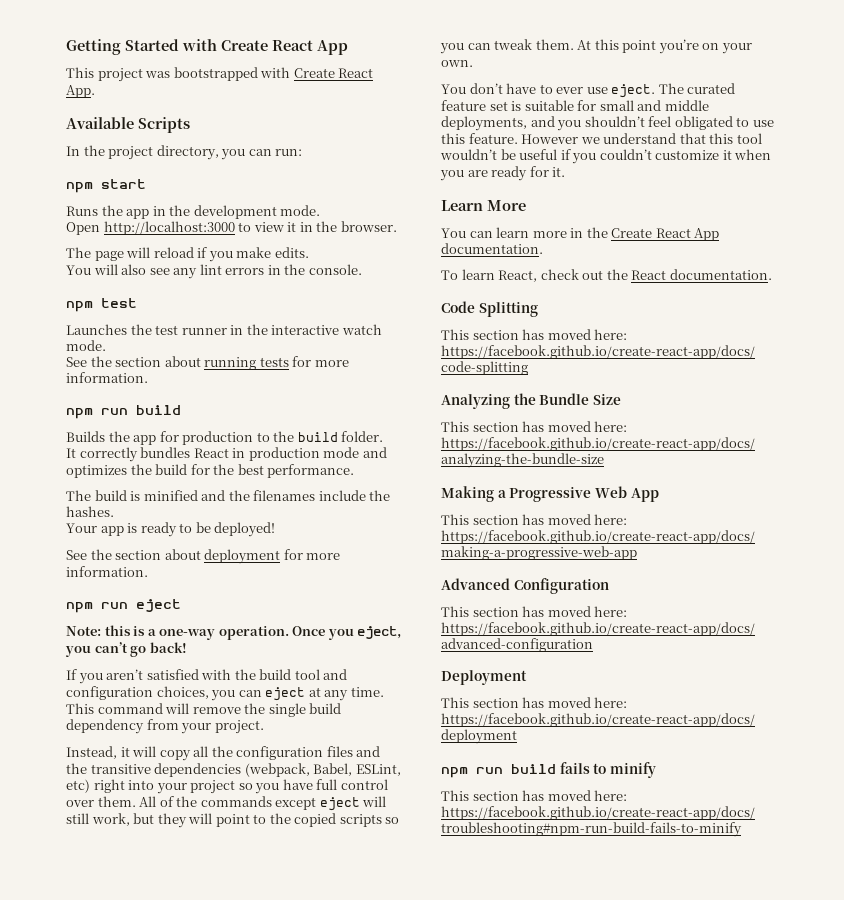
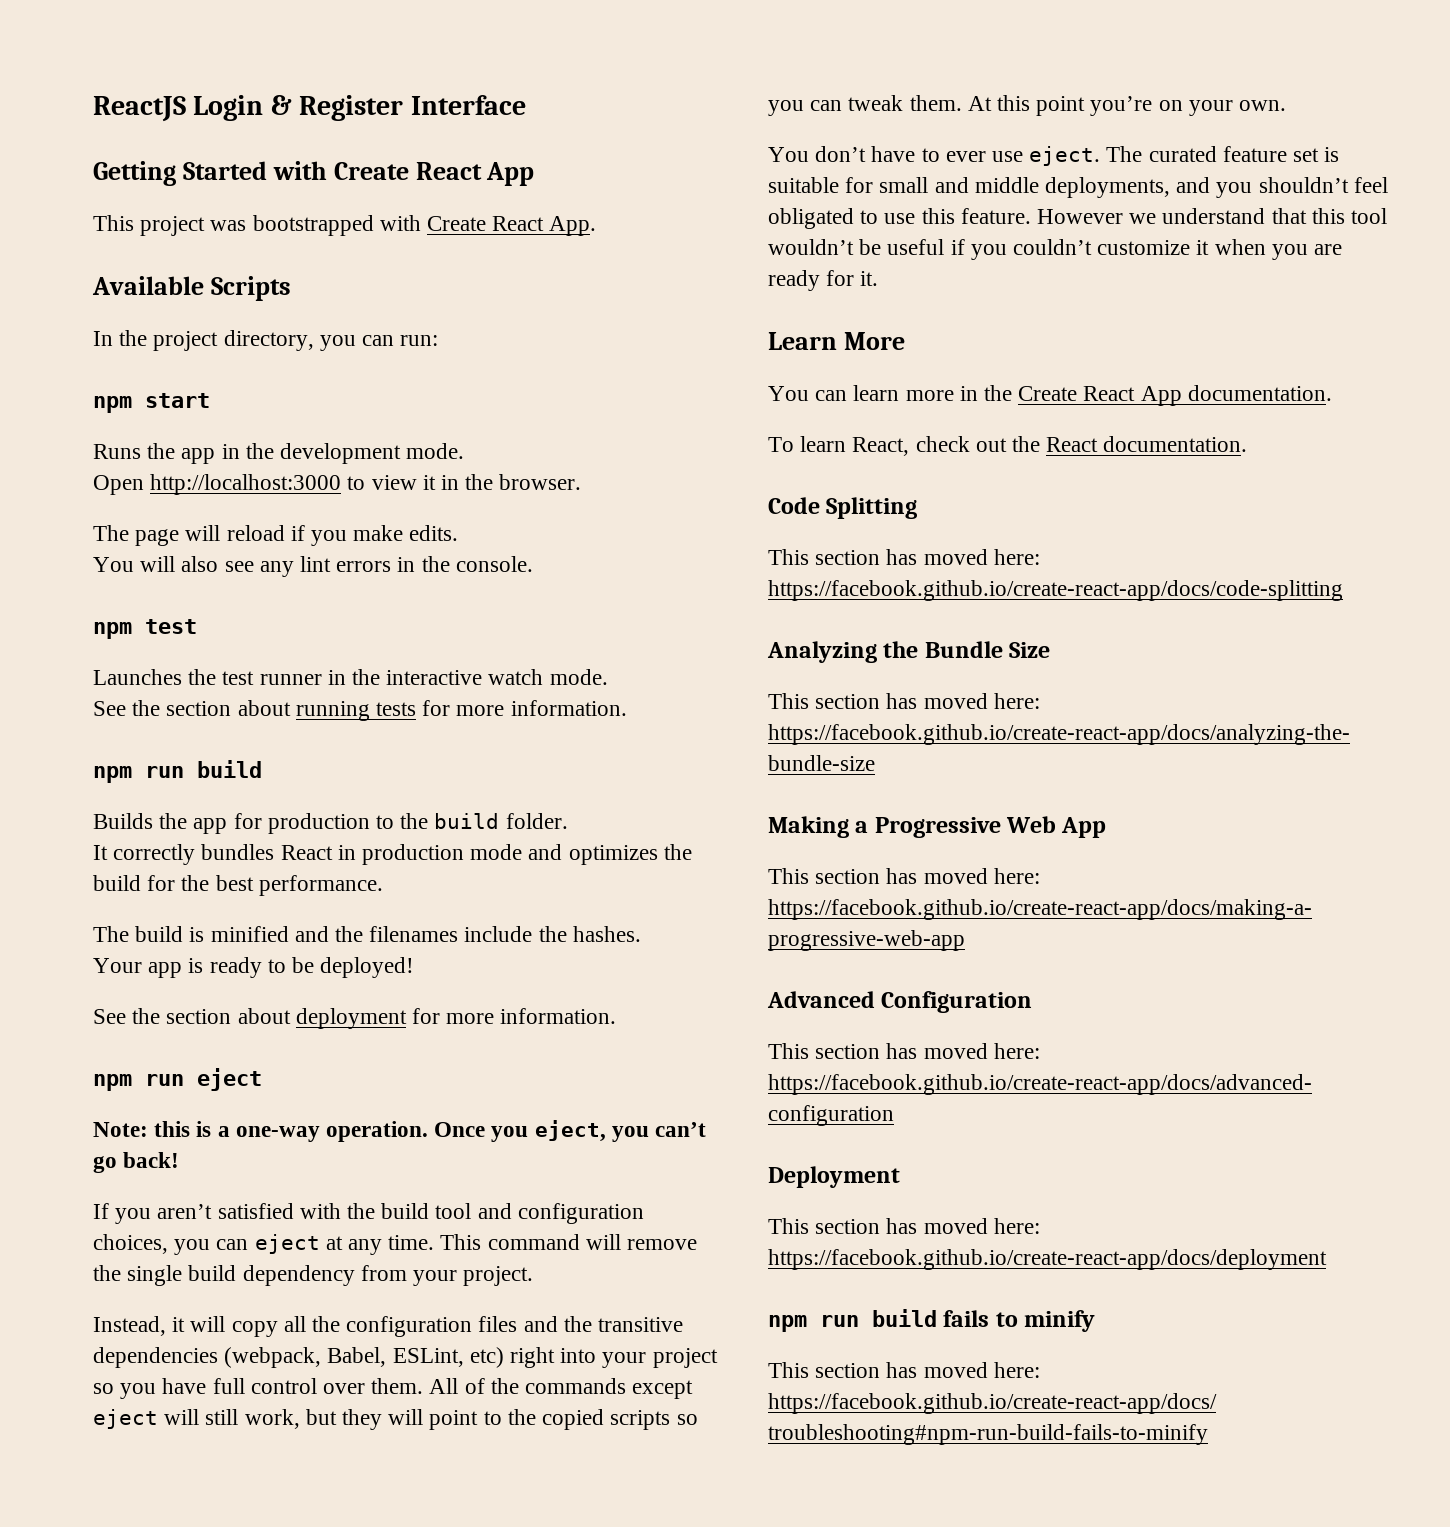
(66, 47) none -> [93,95,526,122] ReactJS Login & Register Interface //

